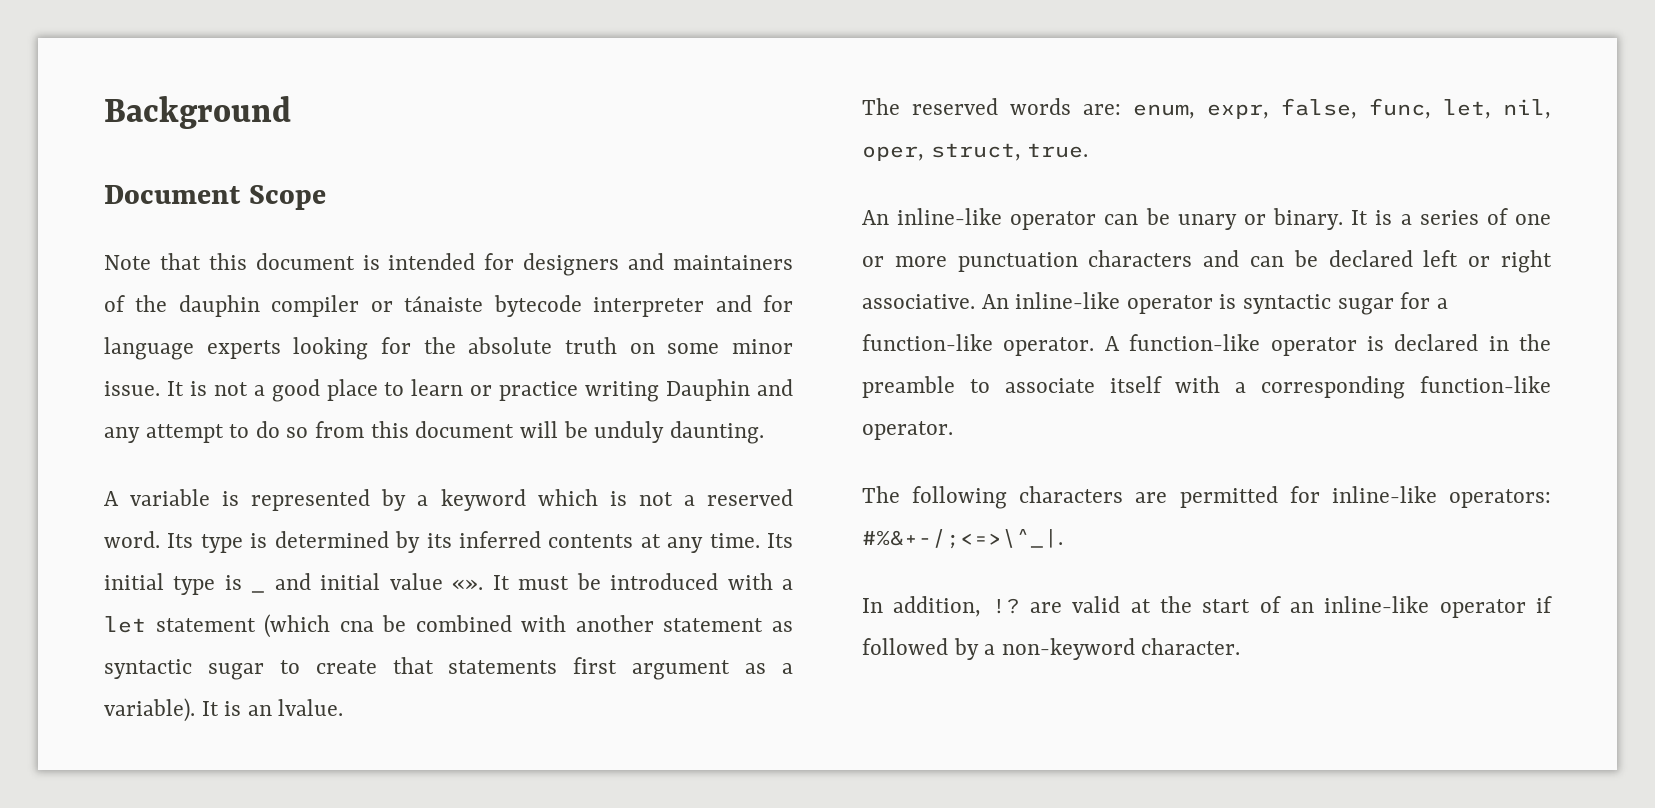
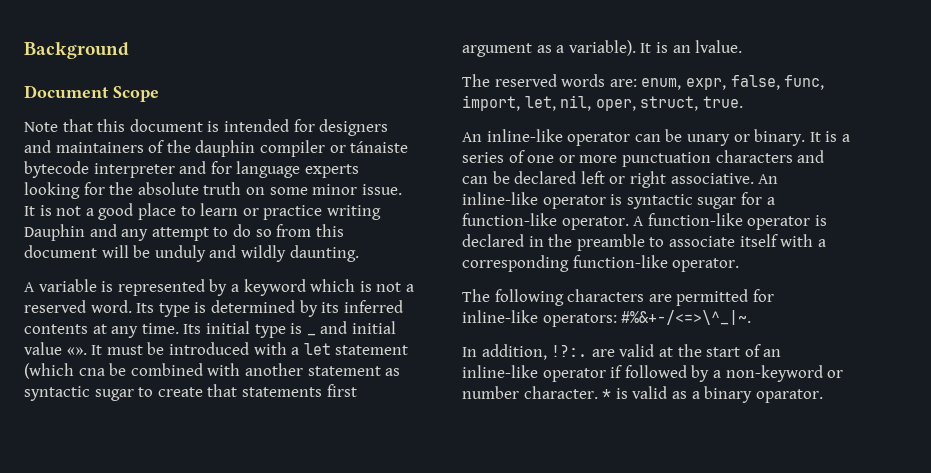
(665, 432) none -> [209,245,286,262] and wildly
(1431, 108) none -> [462,95,520,111] import,
[862,529,1063,549] #%&+-/;<=>\^_|. -> [621,310,752,325] #%&+-/<=>\^_|~.
[991,598,1020,614] !? -> [551,345,588,357] !?:.
[1141,638,1241,655] character. -> [827,370,844,378] [462,386,823,403] or number character. * is valid as a binary oparator.

